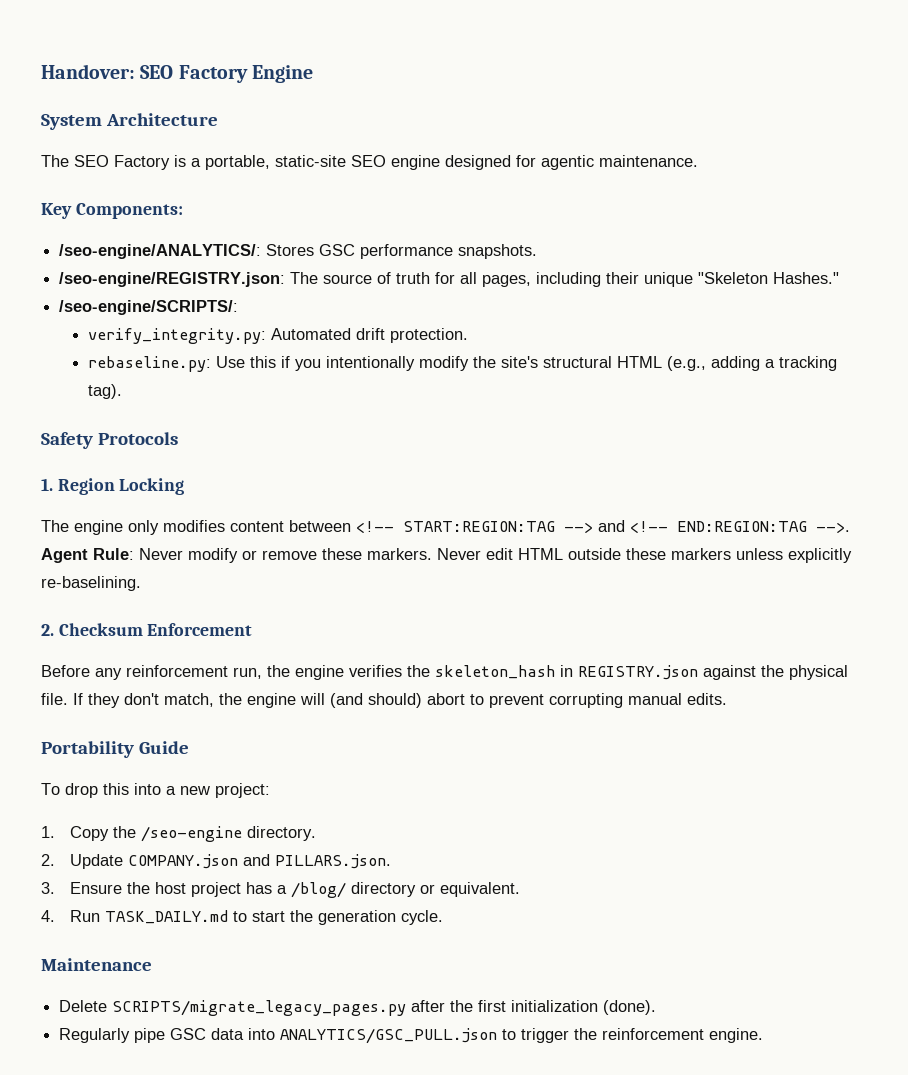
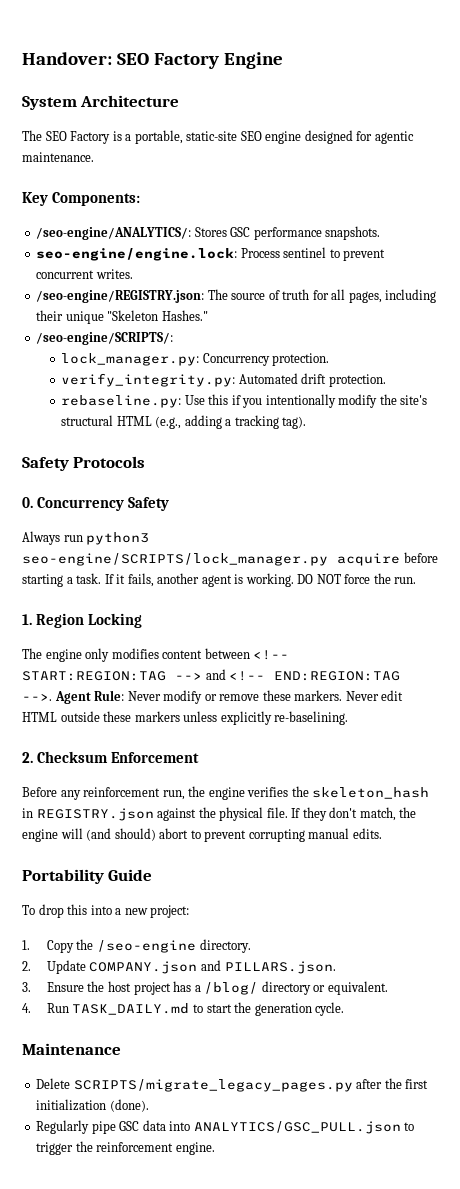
(538, 251) none -> [36,247,386,261] [36,269,133,279] // seo-engine/engine.lock: Process sentinel to prevent concurrent writes.
(239, 307) none -> [61,353,330,366] // lock_manager.py: Concurrency protection.
(178, 438) none -> [22,497,169,511] [22,531,150,545] [22,552,438,566] [22,573,417,587] // 0. Concurrency Safety // Always run python3 seo-engine/SCRIPTS/lock_manager.py acquire before starting a task. If it fails, another agent is working. DO NOT force the run.

